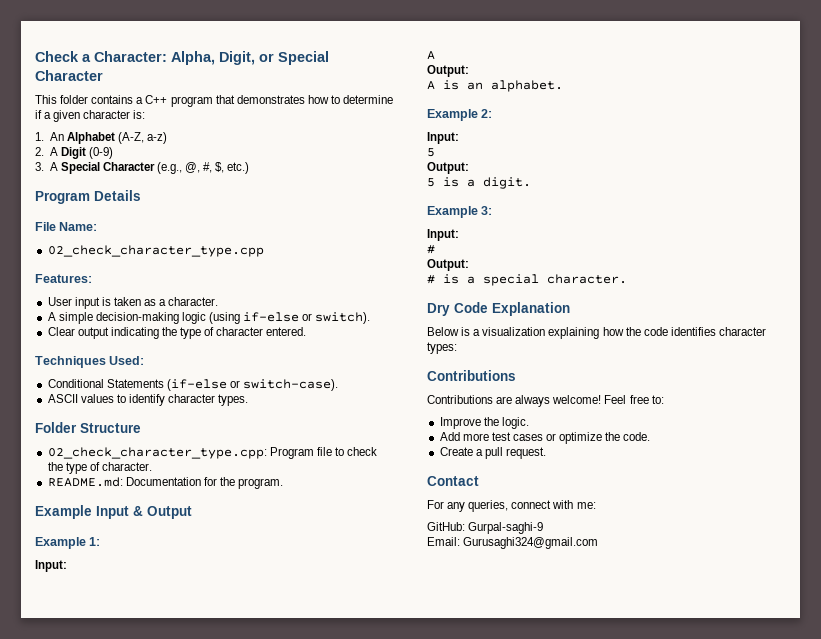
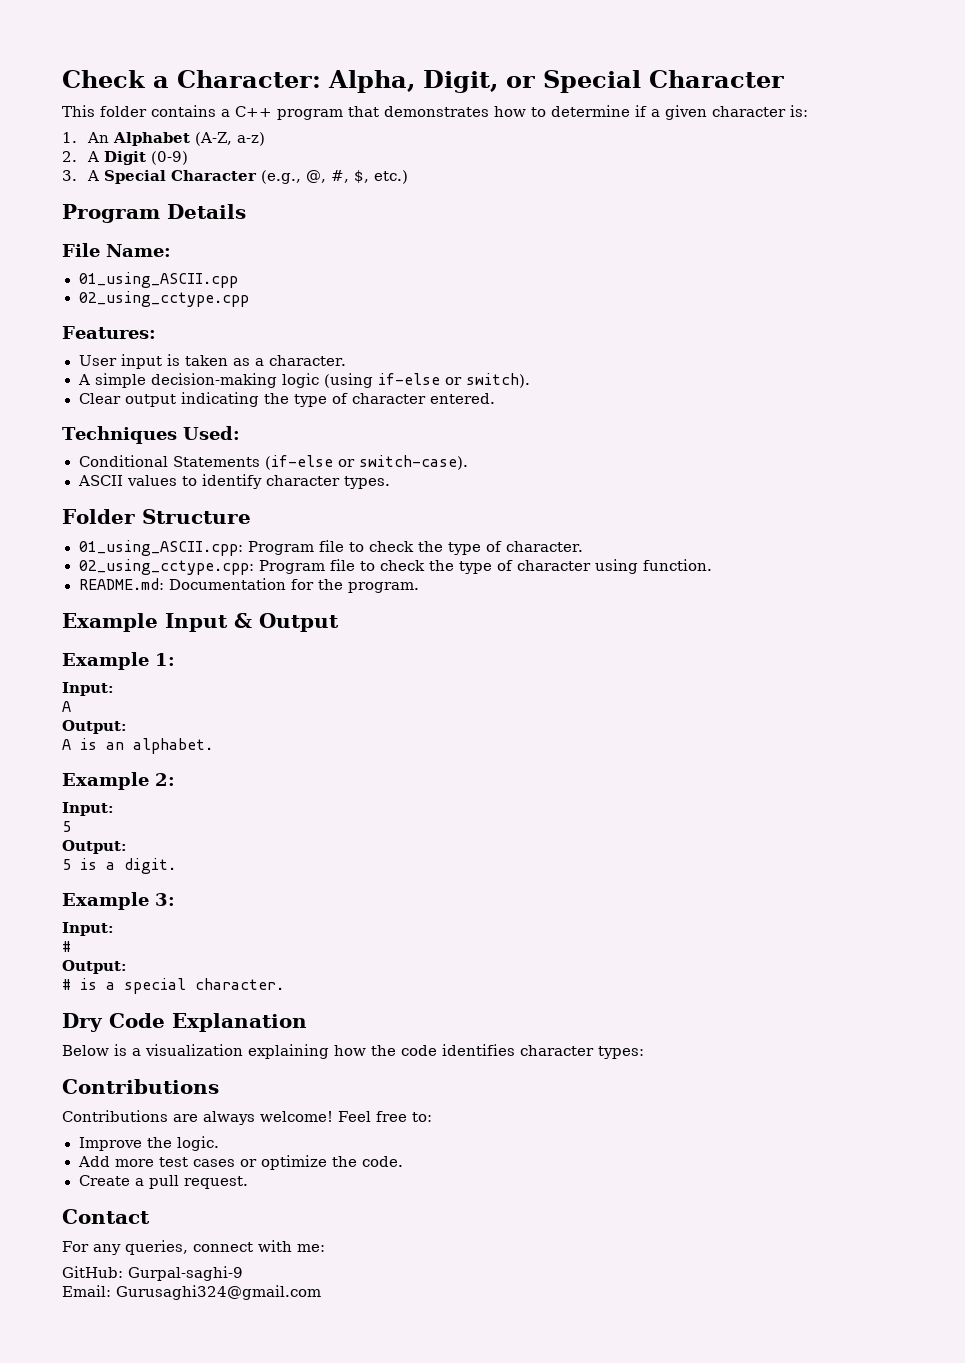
[47,245,264,257] 02_check_character_type.cpp -> [78,272,238,288] [78,291,249,307] 01_using_ASCII.cpp // 02_using_cctype.cpp
[47,447,267,459] 02_check_character_type.cpp: -> [78,540,243,556] 01_using_ASCII.cpp:
(152, 466) none -> [78,559,712,575] // 02_using_cctype.cpp: Program file to check the type of character using function.

